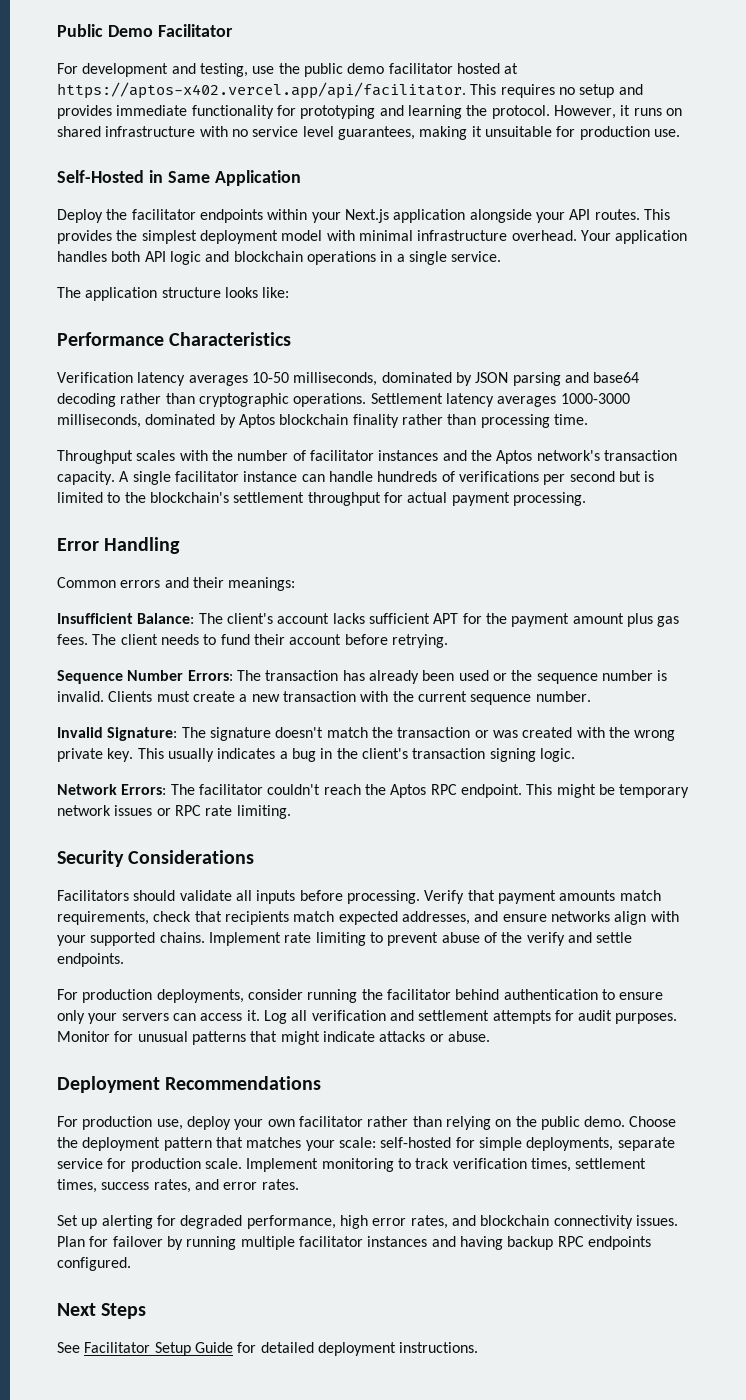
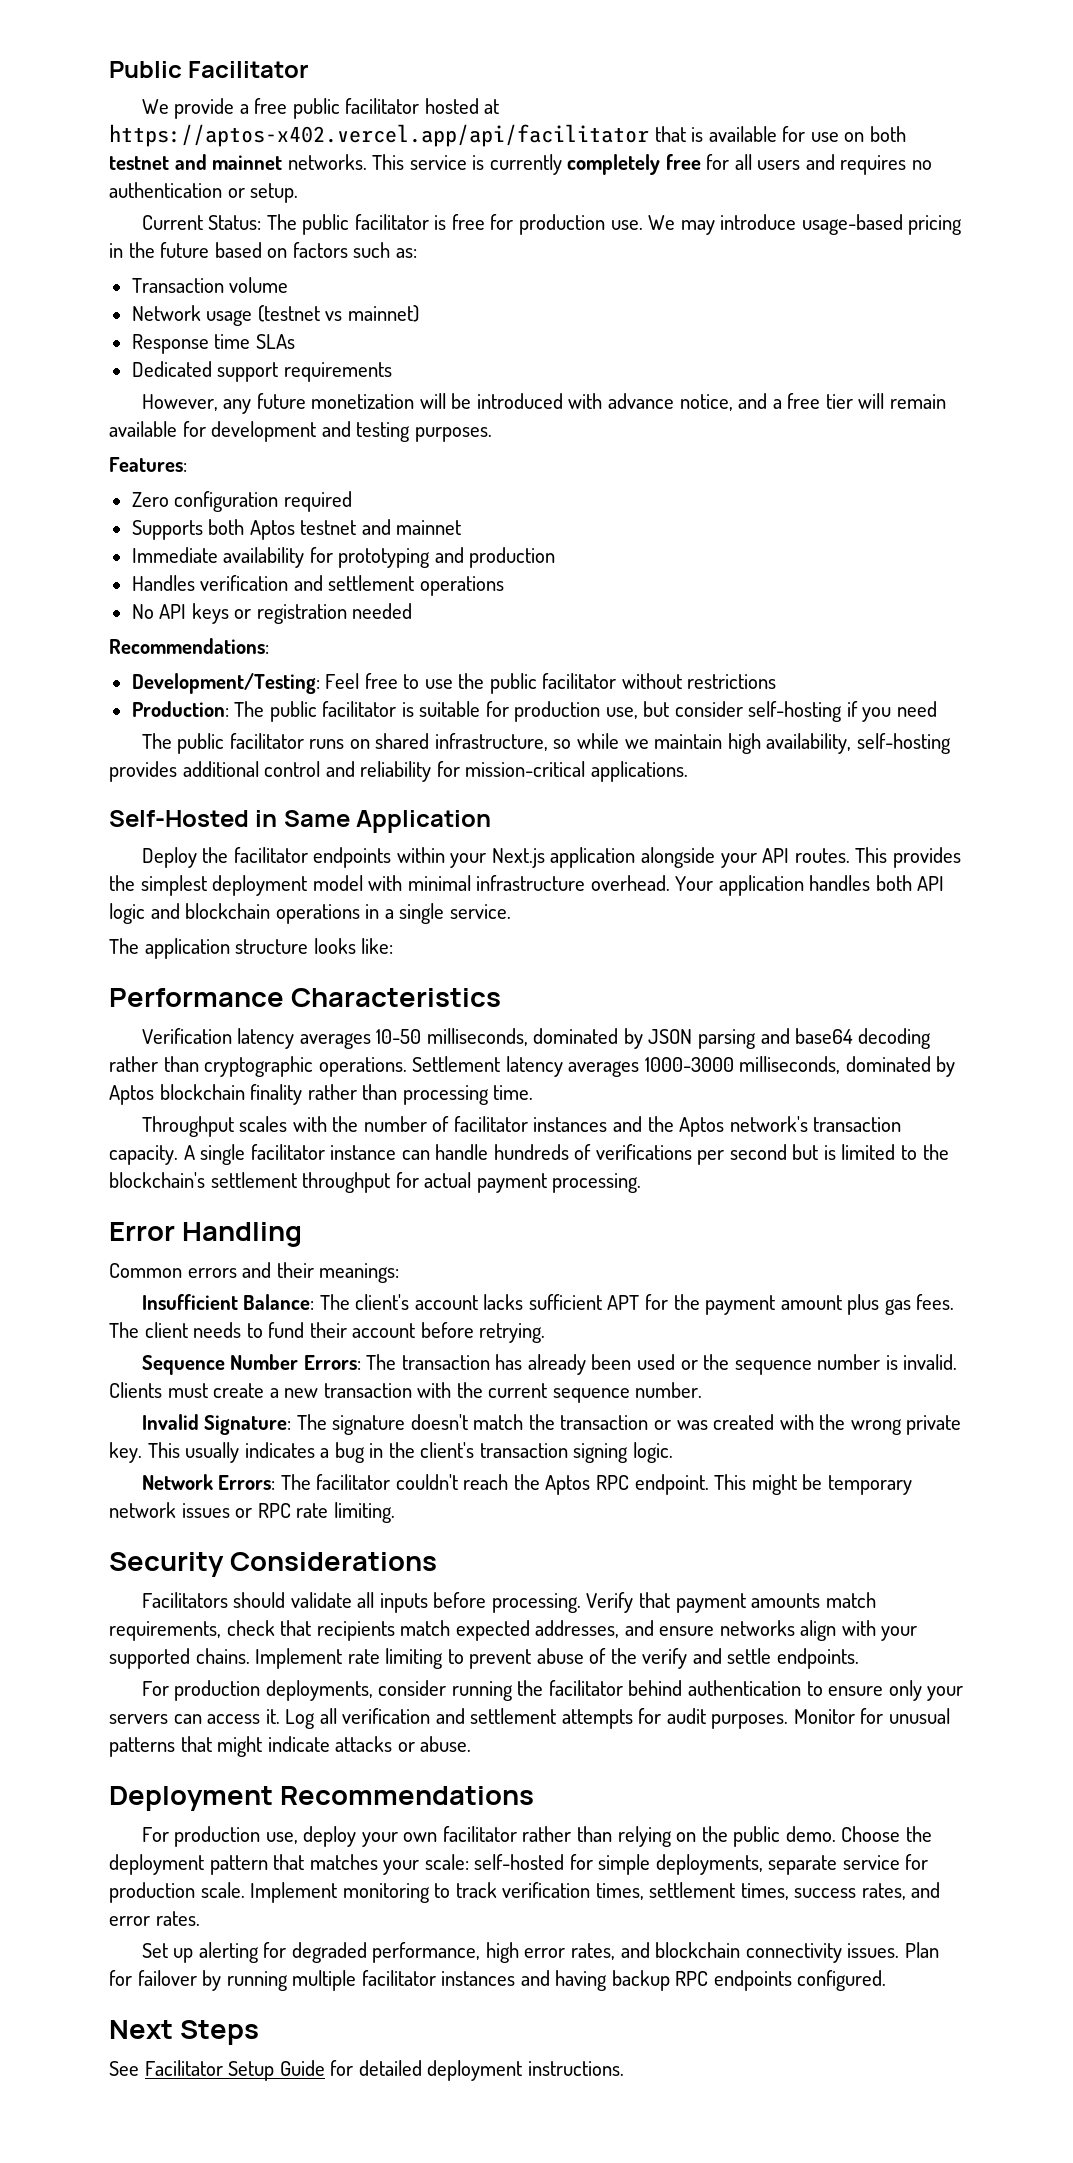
[107,25,153,37] Demo -> (182, 69) none
[57,63,519,77] [57,82,643,99] [57,105,682,119] [57,126,680,140] For development and testing, use the public demo facilitator hosted at https://aptos-x402.vercel.app/api/facilitator. This requires no setup and provides immediate functionality for prototyping and learning the protocol. However, it runs on shared infrastructure with no service level guarantees, making it unsuitable for production use. -> [141,98,500,119] [109,124,906,147] [109,154,933,175] [109,182,299,203] [141,214,963,235] [109,242,417,258] [131,277,289,293] [131,305,419,326] [131,334,295,354] [131,361,392,382] [141,393,946,414] [109,421,492,442] [109,457,187,472] [131,491,352,512] [131,519,462,540] [131,547,556,568] [131,575,504,596] [131,603,413,624] [109,638,269,654] [131,673,777,694] [131,701,938,722] [141,733,951,754] [109,761,688,782] We provide a free public facilitator hosted at https://aptos-x402.vercel.app/api/facilitator that is available for use on both testnet and mainnet networks. This service is currently completely free for all users and requires no authentication or setup. // Current Status: The public facilitator is free for production use. We may introduce usage-based pricing in the future based on factors such as: // Transaction volume // Network usage (testnet vs mainnet) // Response time SLAs // Dedicated support requirements // However, any future monetization will be introduced with advance notice, and a free tier will remain available for development and testing purposes. // Features: // Zero configuration required // Supports both Aptos testnet and mainnet // Immediate availability for prototyping and production // Handles verification and settlement operations // No API keys or registration needed // Recommendations: // Development/Testing: Feel free to use the public facilitator without restrictions // Production: The public facilitator is suitable for production use, but consider self-hosting if you need // The public facilitator runs on shared infrastructure, so while we maintain high availability, self-hosting provides additional control and reliability for mission-critical applications.

